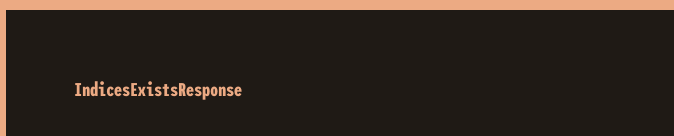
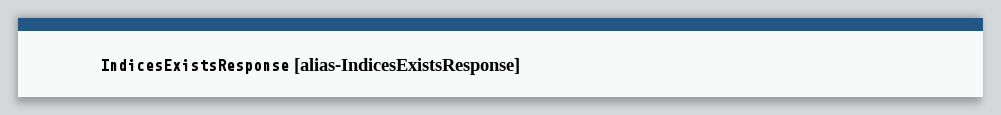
(242, 90) none -> [294,58,520,75] [alias-IndicesExistsResponse]

